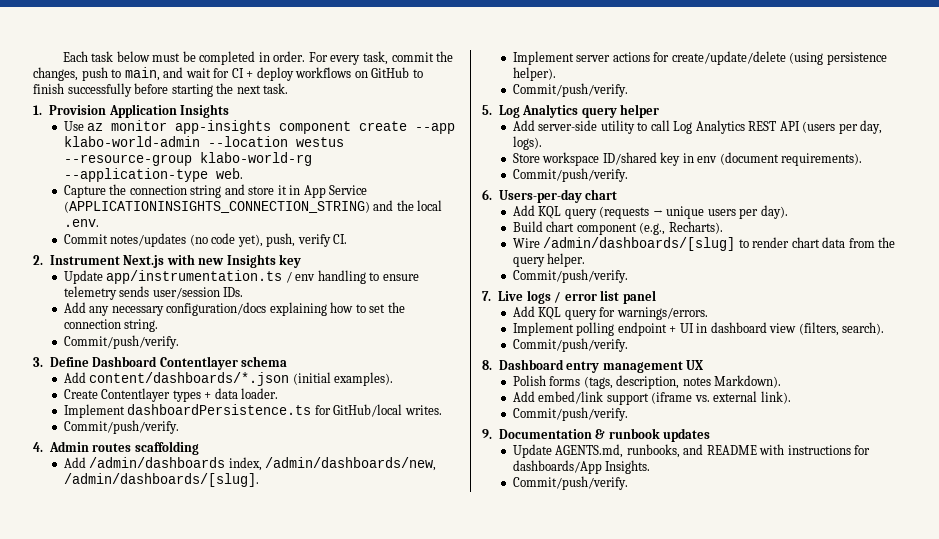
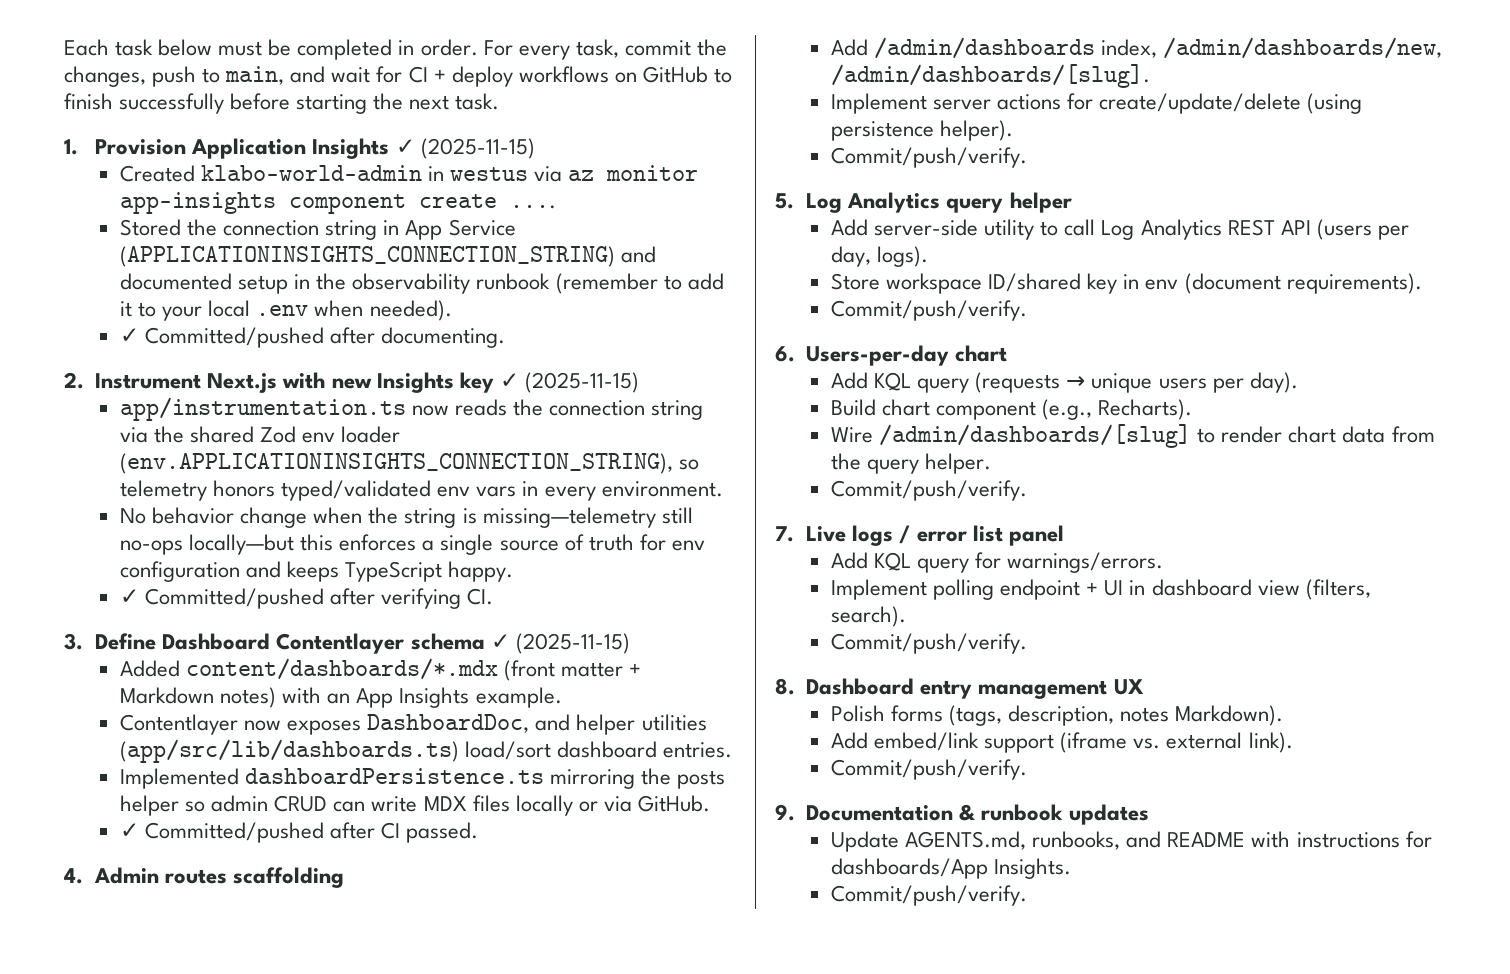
[63,121,84,131] // Use -> [395,138,535,159] [120,165,563,182] ✓ (2025-11-15) // Created klabo-world-admin in westus via
[415,123,456,134] [63,136,344,147] [63,152,312,166] [63,168,243,182] [63,184,287,198] --app klabo-world-admin --location westus --resource-group klabo-world-rg --application-type web. // Capture the connection string and store it -> [510,205,557,209] [120,219,378,240] .... // Stored the connection string
[396,200,443,211] [63,219,99,227] [63,233,348,247] the local .env. // Commit notes/updates (no code yet), push, verify CI. -> [120,273,724,294] [120,300,452,321] [120,327,506,348] documented setup in the observability runbook (remember to add it to your local .env when needed). // ✓ Committed/pushed after documenting.
[63,270,419,284] [63,286,244,300] [63,302,405,316] [63,319,159,332] [63,335,179,349] // Update app/instrumentation.ts / env handling to ensure telemetry sends user/session IDs. // Add any necessary configuration/docs explaining how to set the connection string. // Commit/push/verify. -> [499,372,639,393] [120,397,704,421] [120,426,401,443] [120,453,700,474] [120,480,723,501] [120,507,693,528] [120,534,705,555] [120,561,514,582] [120,588,494,609] ✓ (2025-11-15) // app/instrumentation.ts now reads the connection string via the shared Zod env loader (env.APPLICATIONINSIGHTS_CONNECTION_STRING), so telemetry honors typed/validated env vars in every environment. // No behavior change when the string is missing—telemetry still no-ops locally—but this enforces a single source of truth for env configuration and keeps TypeScript happy. // ✓ Committed/pushed after verifying CI.
[63,372,394,386] [63,388,279,402] [63,404,442,418] [63,420,179,434] // Add content/dashboards/*.json (initial examples). // Create Contentlayer types + data loader. // Implement dashboardPersistence.ts for GitHub/local writes. // Commit/push/verify. -> [490,633,630,654] [120,658,642,681] [120,687,562,708] [120,714,707,735] [120,739,733,763] [120,768,726,789] [120,795,710,816] [120,822,479,843] ✓ (2025-11-15) // Added content/dashboards/*.mdx (front matter + Markdown notes) with an App Insights example. // Contentlayer now exposes DashboardDoc, and helper utilities (app/src/lib/dashboards.ts) load/sort dashboard entries. // Implemented dashboardPersistence.ts mirroring the posts helper so admin CRUD can write MDX files locally or via GitHub. // ✓ Committed/pushed after CI passed.

